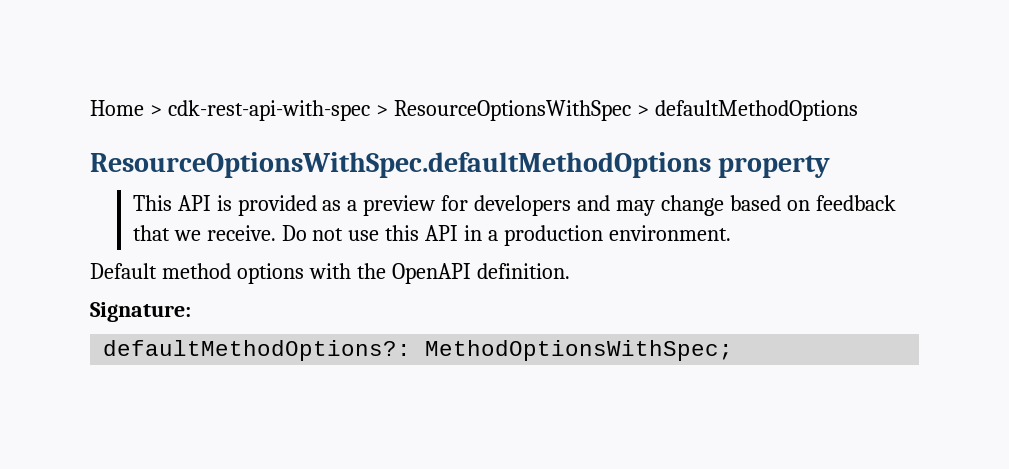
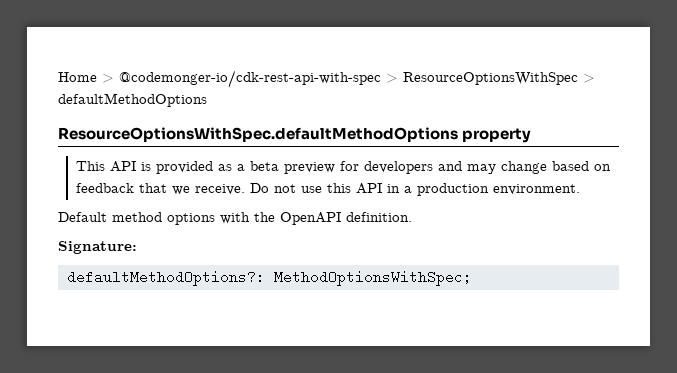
[167,100,370,121] cdk-rest-api-with-spec -> [119,70,381,88] @codemonger-io/cdk-rest-api-with-spec
(358, 205) none -> [249,161,279,171] beta

